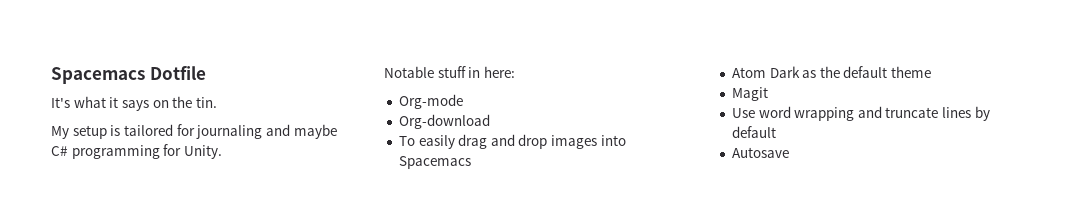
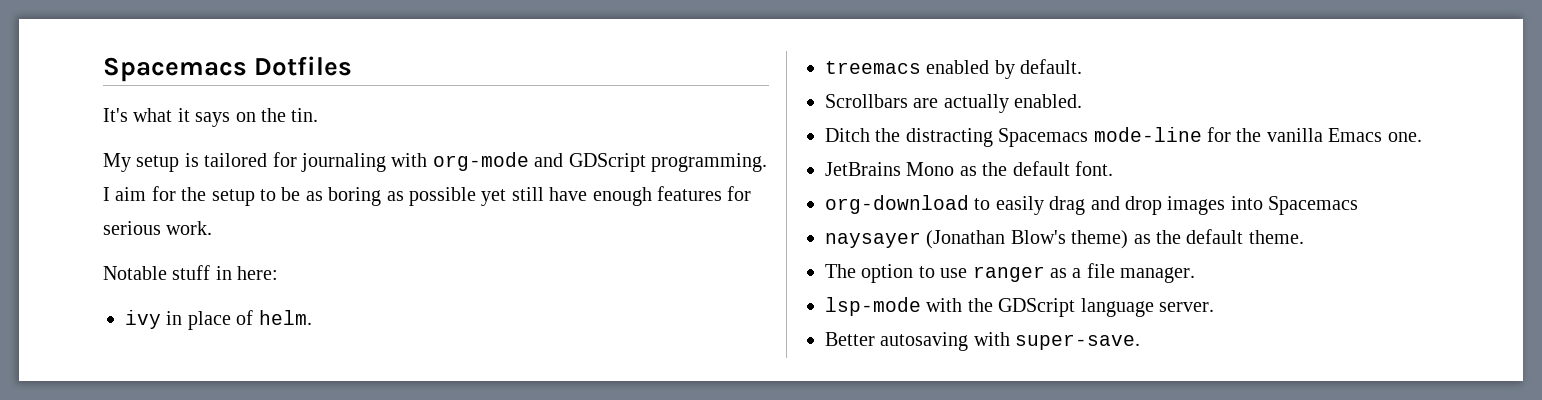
[51,66,206,84] Spacemacs Dotfile -> [103,56,353,82] Spacemacs Dotfiles
[265,124,337,139] [51,144,222,159] [384,66,515,78] [398,94,463,109] [398,114,490,129] [398,136,415,146] and maybe C# programming for Unity. // Notable stuff in here: // Org-mode // Org-download // To -> [391,152,767,172] [103,186,752,206] [103,221,213,235] [103,265,279,280] [125,310,312,330] [825,59,1083,79] [825,94,1083,113] [825,127,1422,147] [825,161,1113,176] [825,195,991,214] with org-mode and GDScript programming. I aim for the setup to be as boring as possible yet still have enough features for serious work. // Notable stuff in here: // ivy in place of helm. // treemacs enabled by default. // Scrollbars are actually enabled. // Ditch the distracting Spacemacs mode-line for the vanilla Emacs one. // JetBrains Mono as the default font. // org-download to
[731,66,932,78] [731,87,768,101] [731,106,990,121] [731,126,776,138] [731,147,789,158] Atom Dark as the default theme // Magit // Use word wrapping and truncate lines by default // Autosave -> [825,229,1304,249] [825,263,1196,283] [825,297,1214,317] [825,332,1141,351] naysayer (Jonathan Blow's theme) as the default theme. // The option to use ranger as a file manager. // lsp-mode with the GDScript language server. // Better autosaving with super-save.

